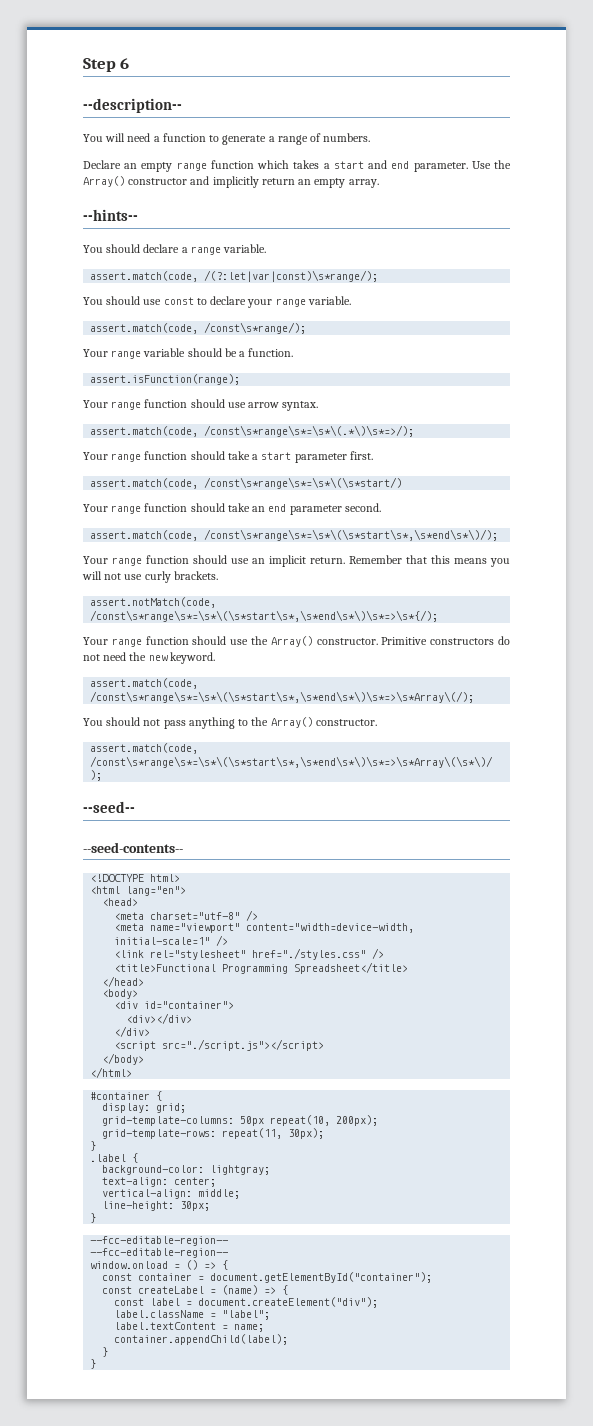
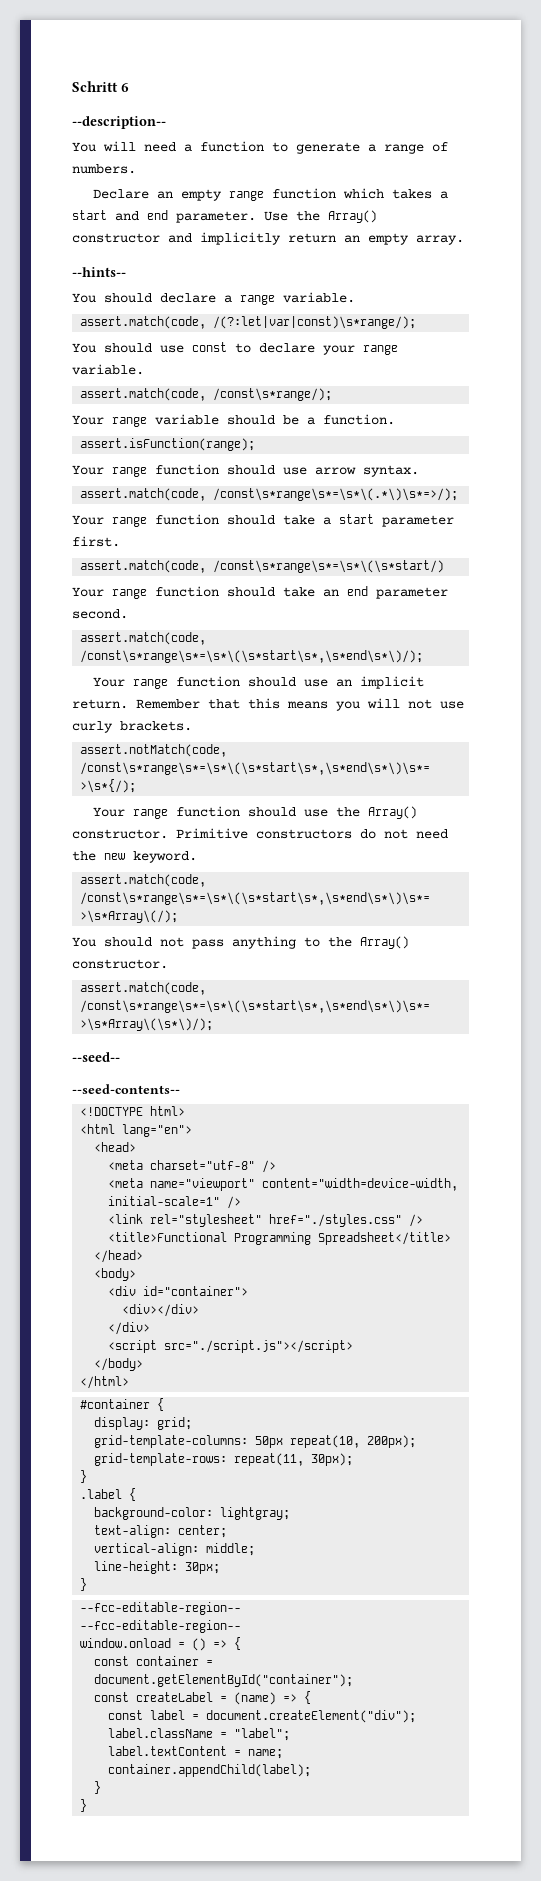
[83,58,116,72] Step -> [72,81,118,92] Schritt

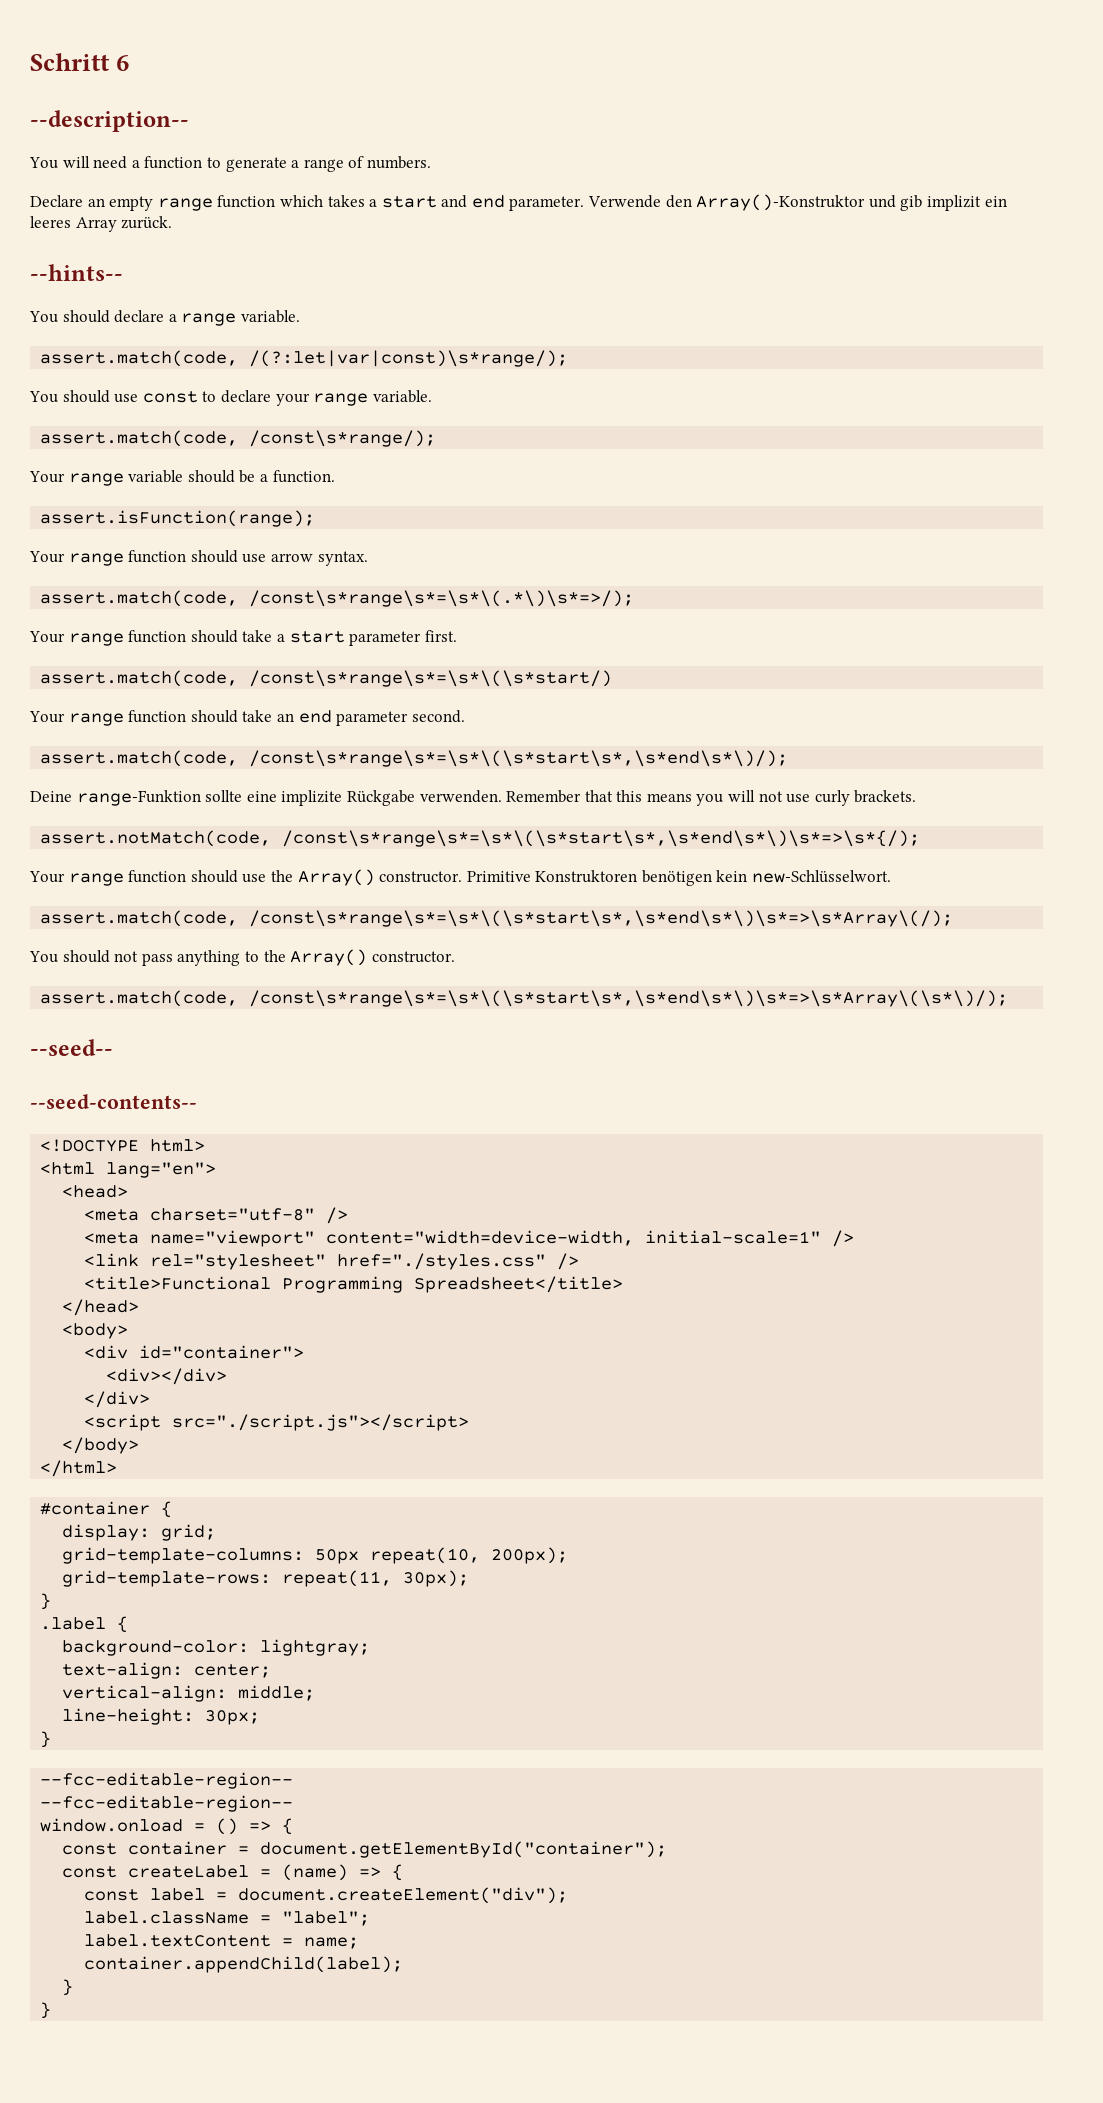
[264,210,377,223] [72,232,464,245] Use the Array() constructor and implicitly return an empty array. -> [588,194,1007,211] [30,216,173,232] Verwende den Array()-Konstruktor und gib implizit ein leeres Array zurück.
[93,676,425,689] [72,699,128,709] Your range function should use an implicit return. -> [30,790,502,806] Deine range-Funktion sollte eine implizite Rückgabe verwenden.
[256,829,448,839] [72,851,197,863] constructors do not need the new keyword. -> [535,870,892,886] Konstruktoren benötigen kein new-Schlüsselwort.

